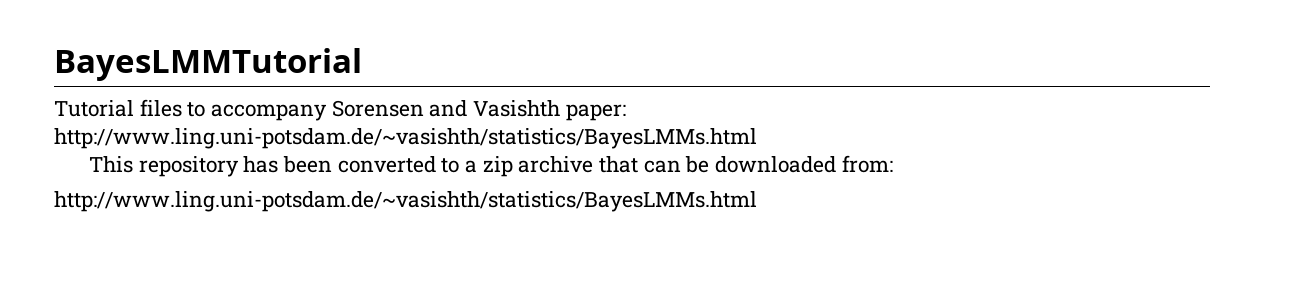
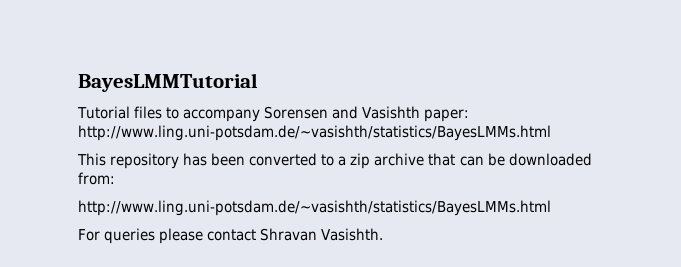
(757, 201) none -> [78,228,384,244] // For queries please contact Shravan Vasishth.

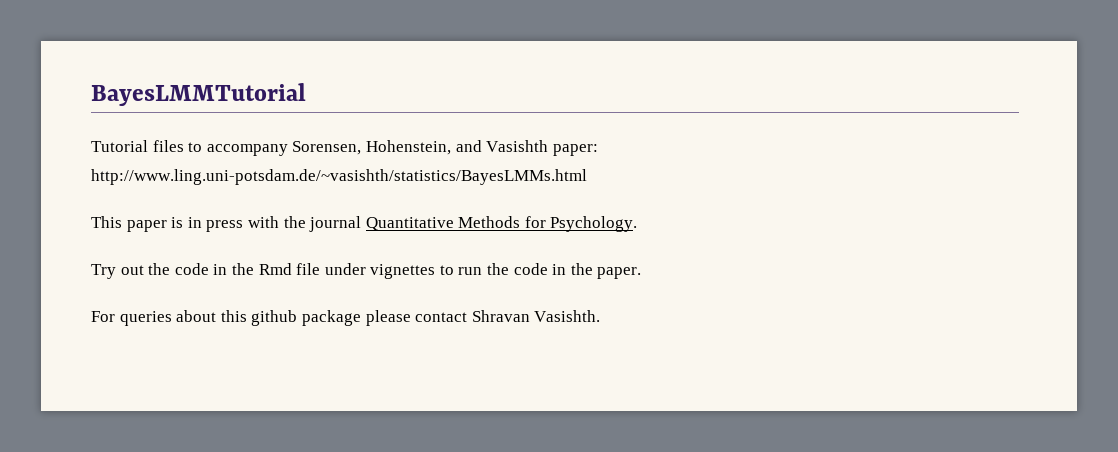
[264,106,329,119] Sorensen -> [292,140,451,155] Sorensen, Hohenstein,
[110,153,592,169] [78,172,115,185] [78,200,551,216] [78,228,156,244] repository has been converted to a zip archive that can be downloaded from: // http://www.ling.uni-potsdam.de/~vasishth/statistics/BayesLMMs.html // For queries -> [126,216,638,232] [91,263,642,279] [91,310,361,326] paper is in press with the journal Quantitative Methods for Psychology. // Try out the code in the Rmd file under vignettes to run the code in the paper. // For queries about this github package

